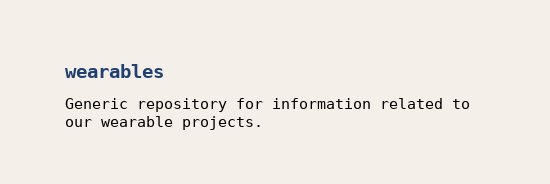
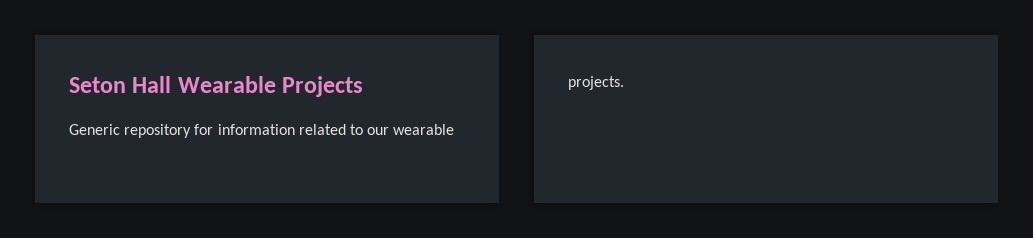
[65,64,164,78] wearables -> [69,76,364,97] Seton Hall Wearable Projects

